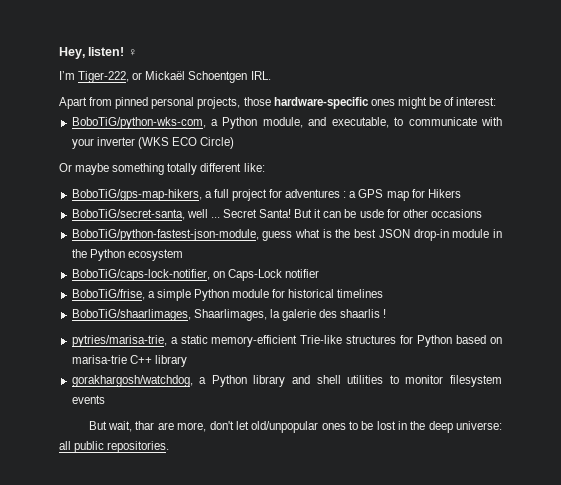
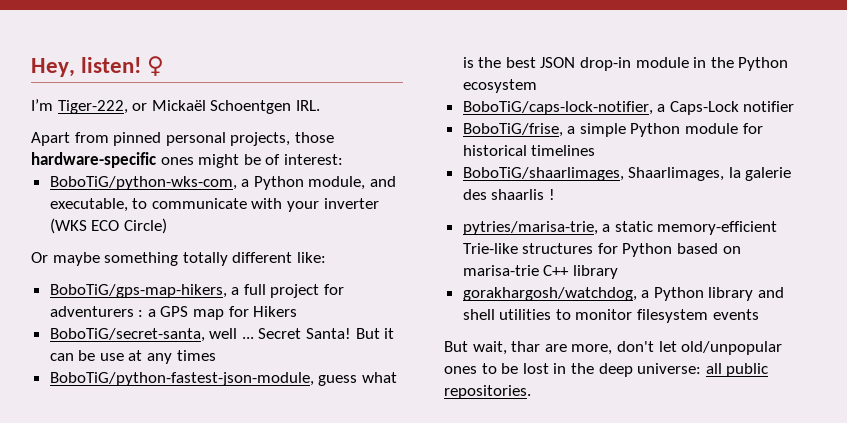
[285,189,341,198] adventures -> [49,306,134,317] adventurers
[359,209,482,218] usde for other occasions -> [99,350,216,364] use at any times
[212,271,225,278] on -> [657,104,666,112] a

